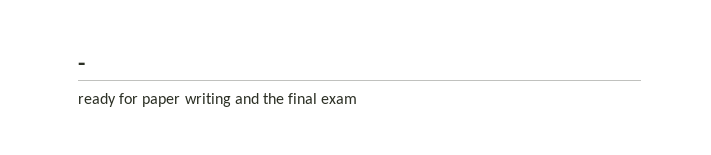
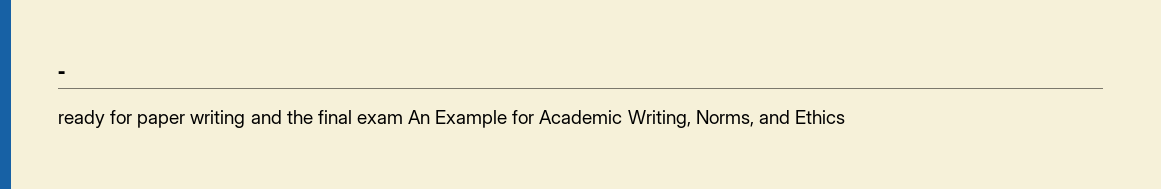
(358, 100) none -> [408,110,845,128] An Example for Academic Writing, Norms, and Ethics

